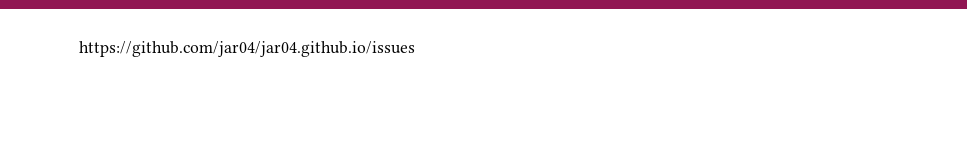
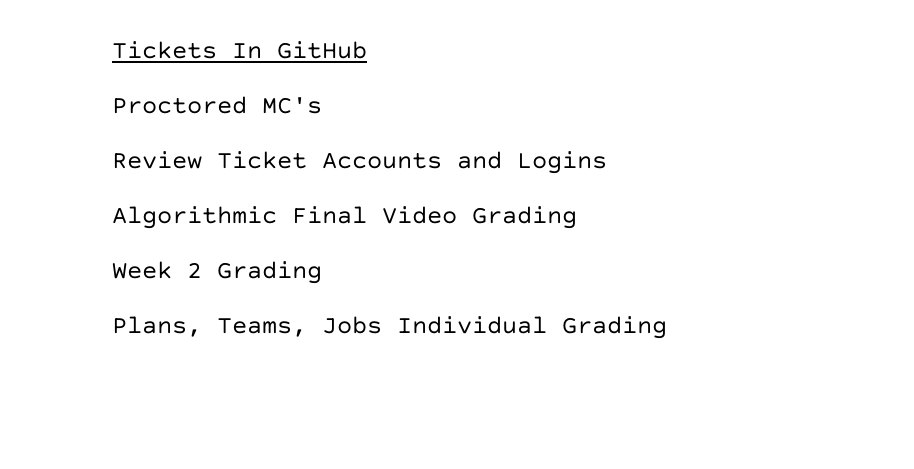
[79,41,415,57] https://github.com/jar04/jar04.github.io/issues -> [112,41,367,59] [112,96,322,114] [112,151,607,174] [112,206,577,229] [112,261,322,284] [112,316,667,339] Tickets In GitHub // Proctored MC's // Review Ticket Accounts and Logins // Algorithmic Final Video Grading // Week 2 Grading // Plans, Teams, Jobs Individual Grading

